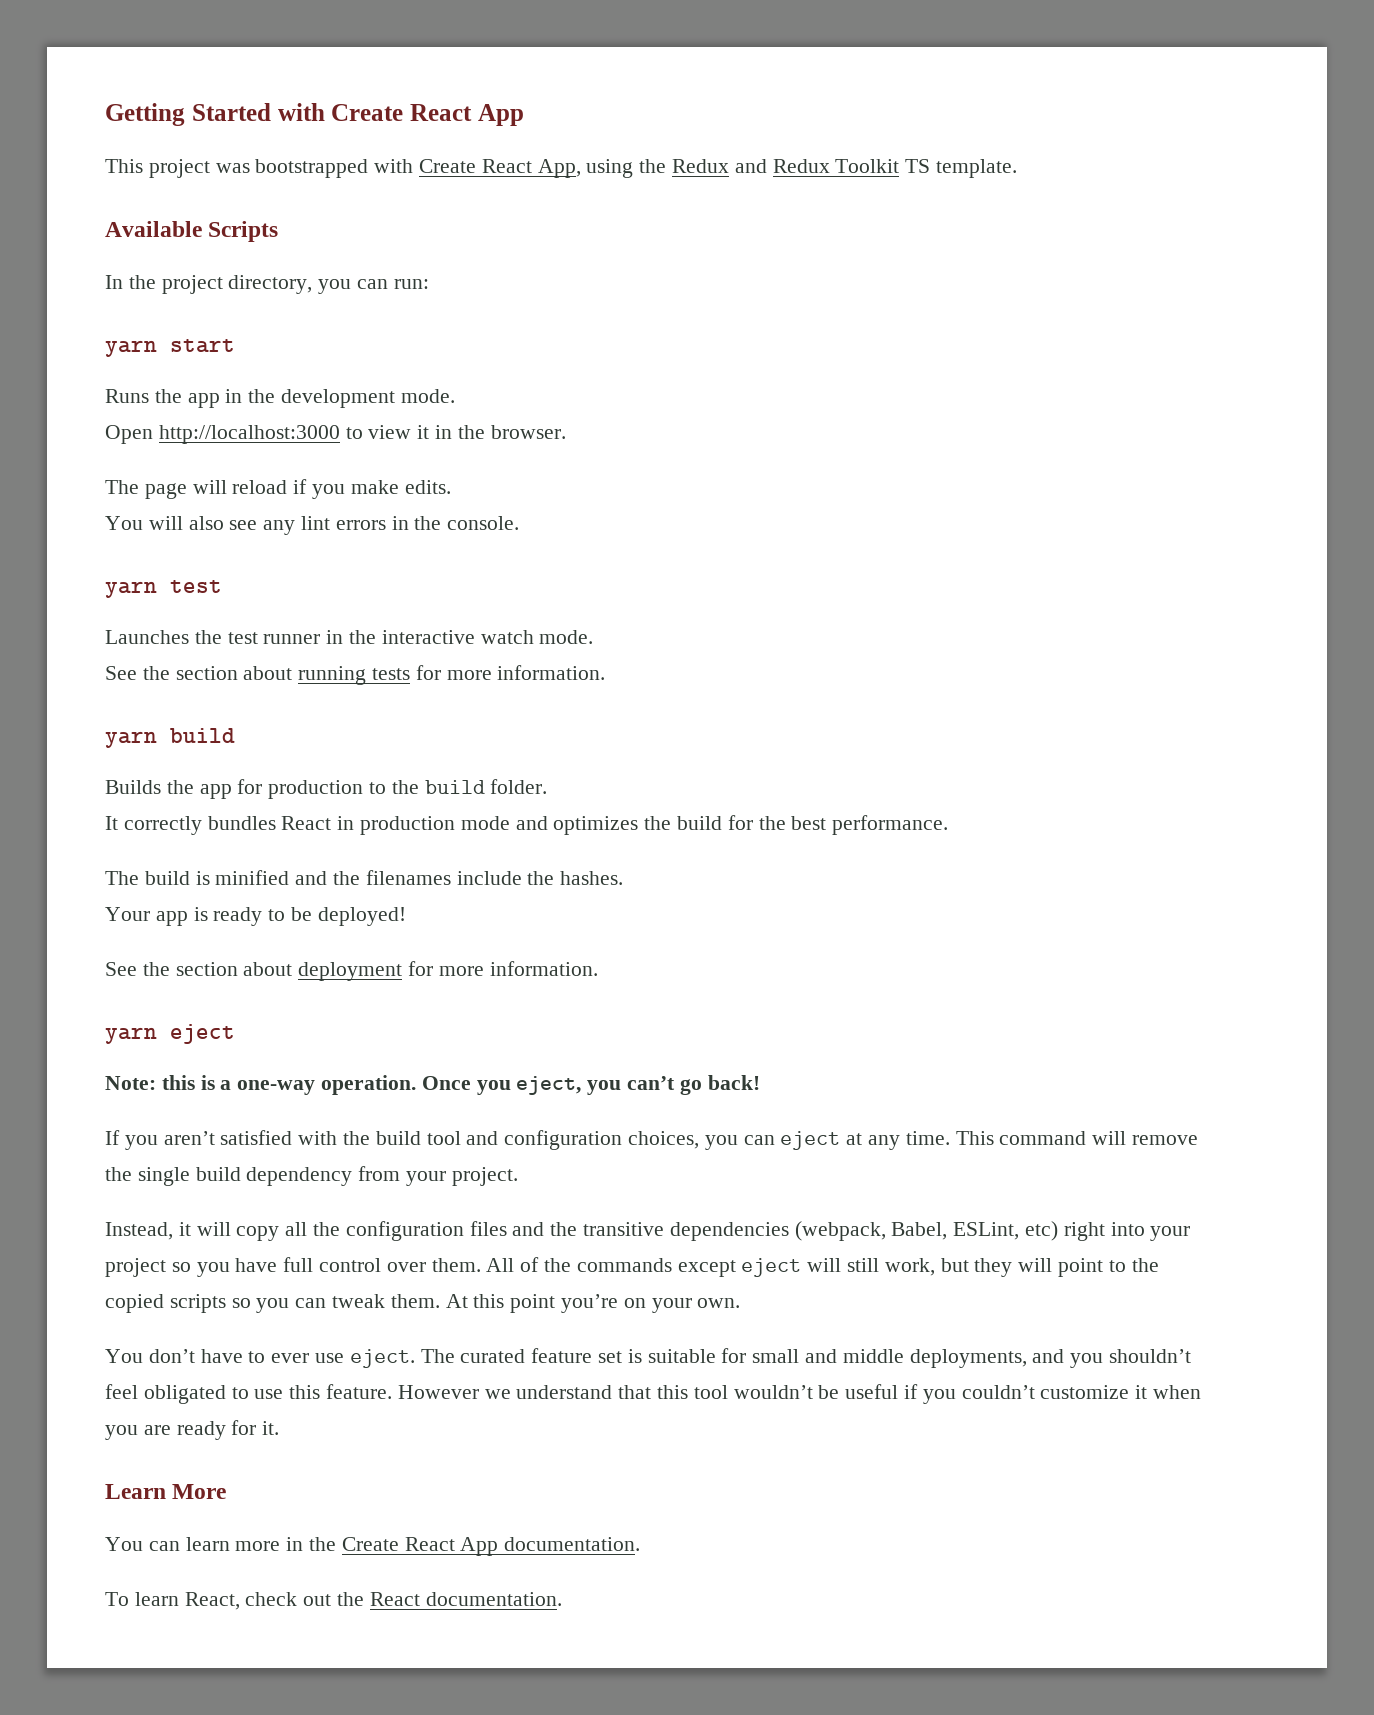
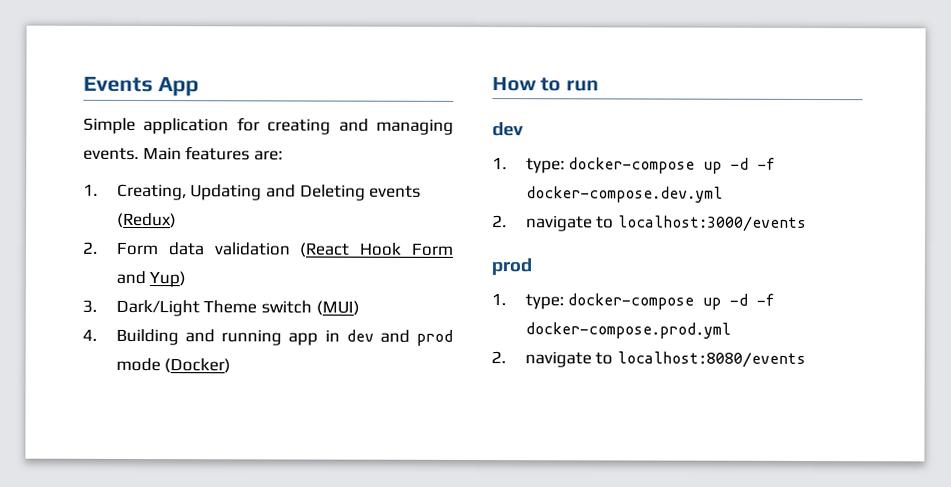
[105,103,524,126] [105,159,1018,178] [105,221,279,242] [105,275,429,294] [105,339,235,357] [105,389,455,408] [105,425,566,444] [105,479,451,499] [105,516,520,535] [105,580,222,598] [105,630,594,644] [105,665,606,685] [105,728,235,748] [105,779,548,799] [105,815,949,835] [105,870,624,885] [105,907,406,926] [105,961,598,981] [105,1024,235,1044] [105,1075,760,1095] [105,1130,1199,1150] [105,1166,518,1186] [105,1221,1191,1241] [105,1257,1159,1277] [105,1294,741,1313] [105,1348,1192,1368] [105,1384,1202,1404] [105,1420,280,1440] [105,1484,227,1499] [105,1537,641,1556] [105,1592,562,1610] Getting Started with Create React App // This project was bootstrapped with Create React App, using the Redux and Redux Toolkit TS template. // Available Scripts // In the project directory, you can run: // yarn start // Runs the app in the development mode. // Open http://localhost:3000 to view it in the browser. // The page will reload if you make edits. // You will also see any lint errors in the console. // yarn test // Launches the test runner in the interactive watch mode. // See the section about running tests for more information. // yarn build // Builds the app for production to the build folder. // It correctly bundles React in production mode and optimizes the build for the best performance. // The build is minified and the filenames include the hashes. // Your app is ready to be deployed! // See the section about deployment for more information. // yarn eject // Note: this is a one-way operation. Once you eject, you can’t go back! // If you aren’t satisfied with the build tool and configuration choices, you can eject at any time. This command will remove the single build dependency from your project. // Instead, it will copy all the configuration files and the transitive dependencies (webpack, Babel, ESLint, etc) right into your project so you have full control over them. All of the commands except eject will still work, but they will point to the copied scripts so you can tweak them. At this point you’re on your own. // You don’t have to ever use eject. The curated feature set is suitable for small and middle deployments, and you shouldn’t feel obligated to use this feature. However we understand that this tool wouldn’t be useful if you couldn’t customize it when you are ready for it. // Learn More // You can learn more in the Create React App documentation. // To learn React, check out the React documentation. -> [83,76,199,97] [83,117,454,135] [83,146,283,161] [83,183,422,201] [116,212,177,229] [82,241,454,258] [115,270,187,288] [82,299,360,317] [82,328,453,346] [115,357,232,374] [492,77,599,92] [492,122,524,137] [492,157,777,174] [525,186,723,203] [492,215,808,232] [491,258,532,276] [491,293,776,310] [524,322,731,339] [491,351,807,368] Events App // Simple application for creating and managing events. Main features are: // 1. Creating, Updating and Deleting events (Redux) // 2. Form data validation (React Hook Form and Yup) // 3. Dark/Light Theme switch (MUI) // 4. Building and running app in dev and prod mode (Docker) // How to run // dev // 1. type: docker-compose up -d -f docker-compose.dev.yml // 2. navigate to localhost:3000/events // prod // 1. type: docker-compose up -d -f docker-compose.prod.yml // 2. navigate to localhost:8080/events

